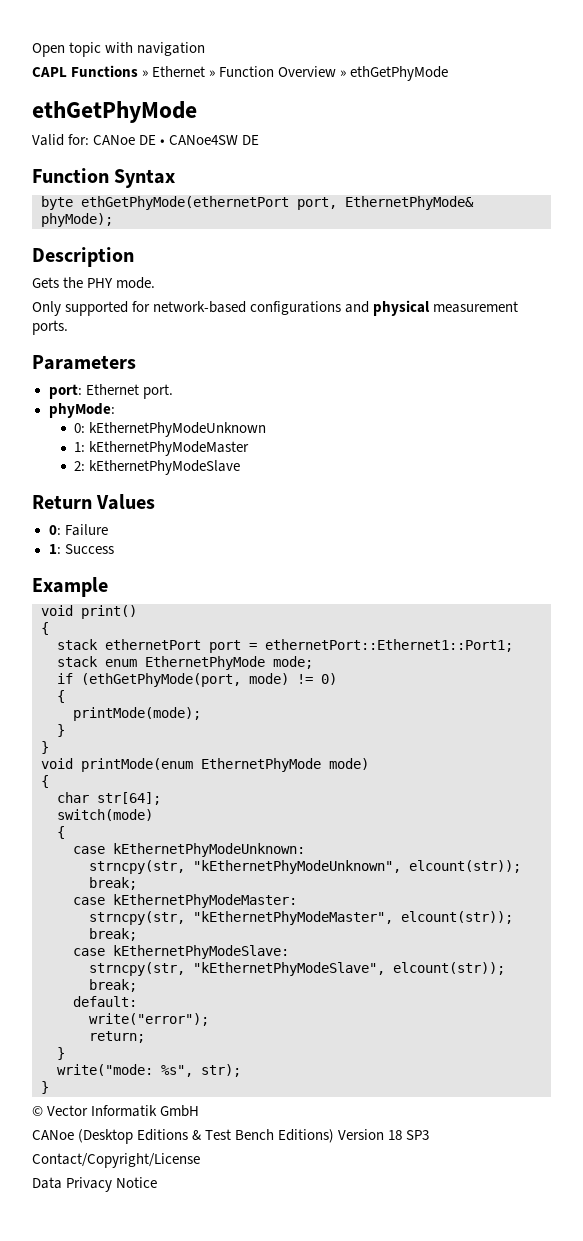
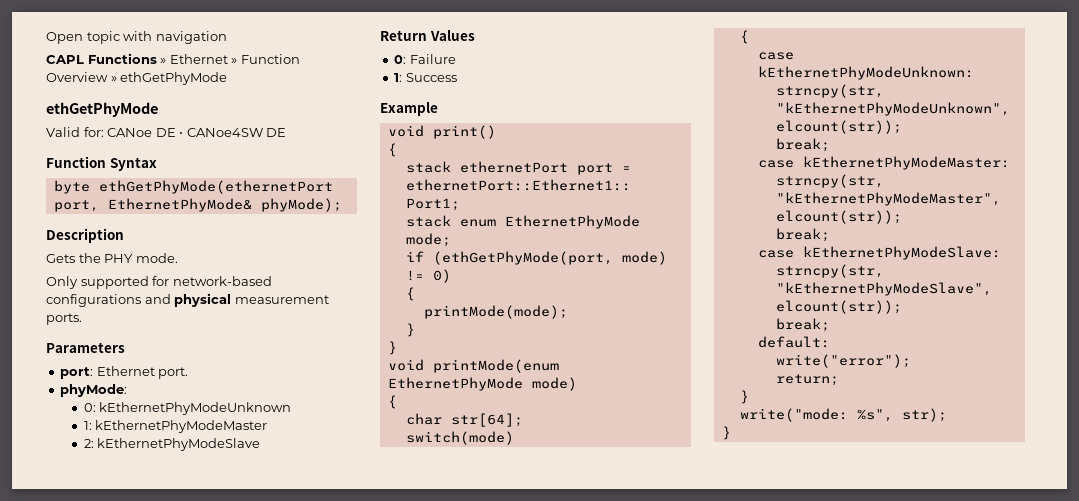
[32,1105,200,1117] [32,1129,430,1144] [32,1153,200,1168] [32,1177,158,1192] // © Vector Informatik GmbH // CANoe (Desktop Editions & Test Bench Editions) Version 18 SP3 // Contact/Copyright/License // Data Privacy Notice -> (731, 433) none

